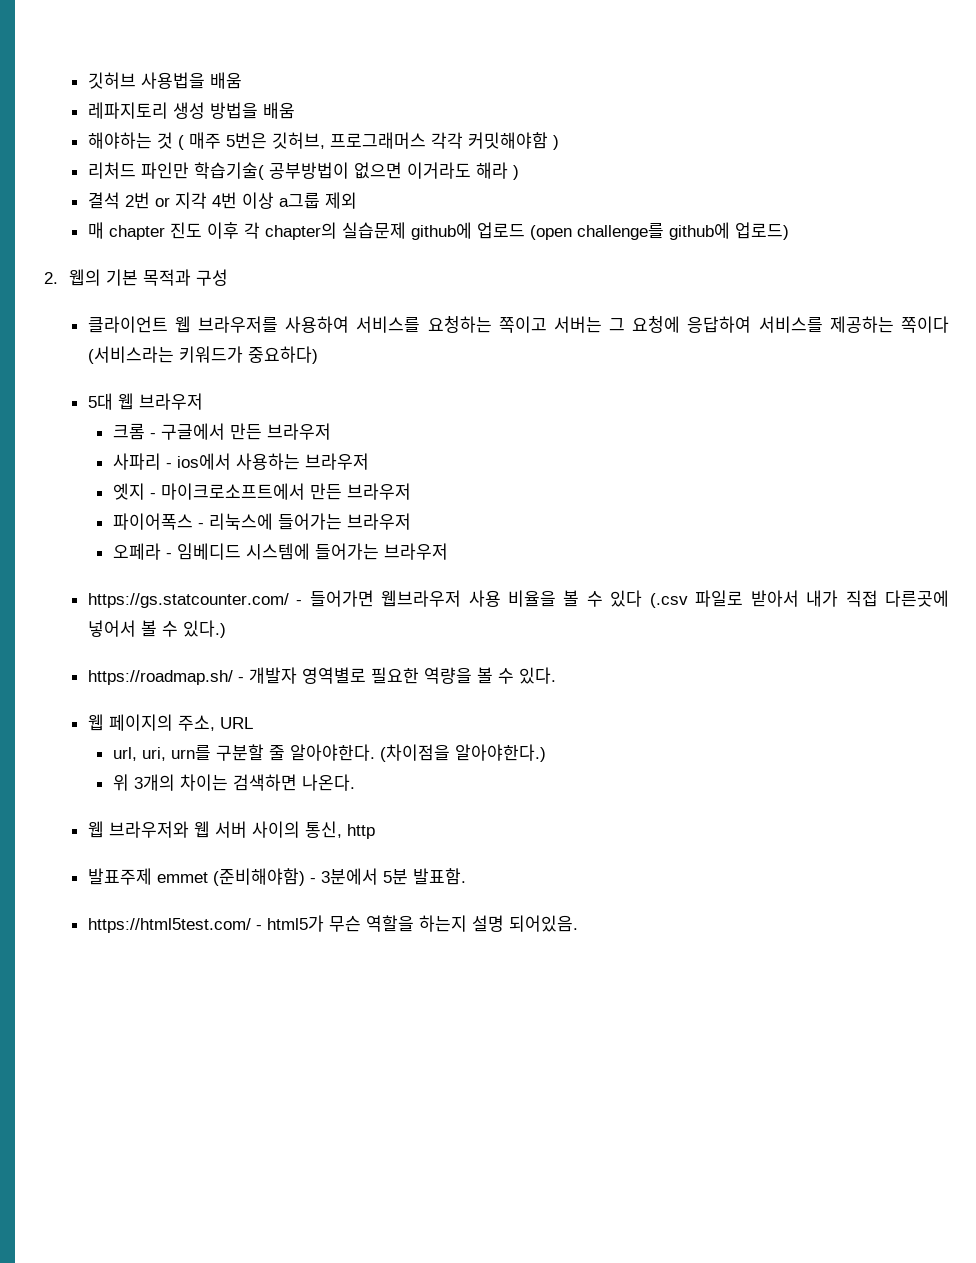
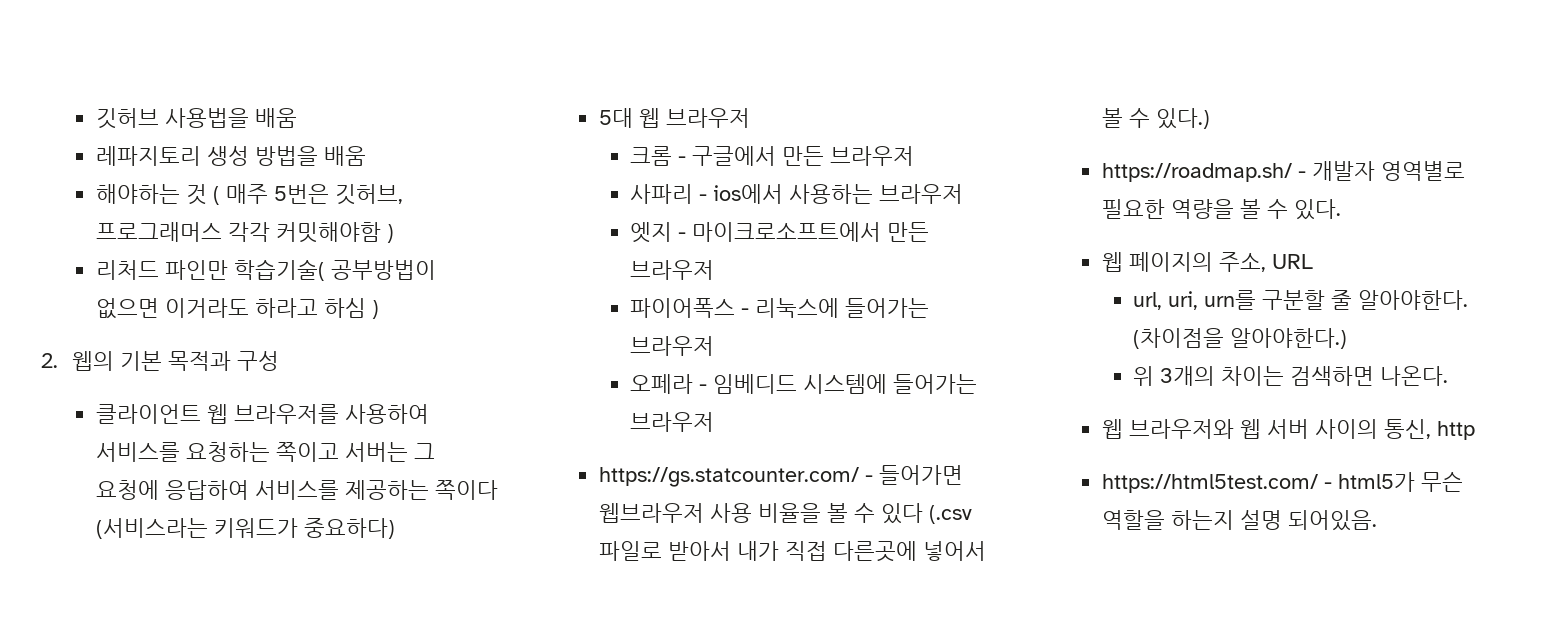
[475,162,519,180] [87,192,357,209] [87,222,789,240] 해라 ) // 결석 2번 or 지각 4번 이상 a그룹 제외 // 매 chapter 진도 이후 각 chapter의 실습문제 github에 업로드 (open challenge를 github에 업로드) -> [255,298,380,319] 하라고 하심 )
[87,868,466,886] // 발표주제 emmet (준비해야함) - 3분에서 5분 발표함. -> (1476, 430) none

